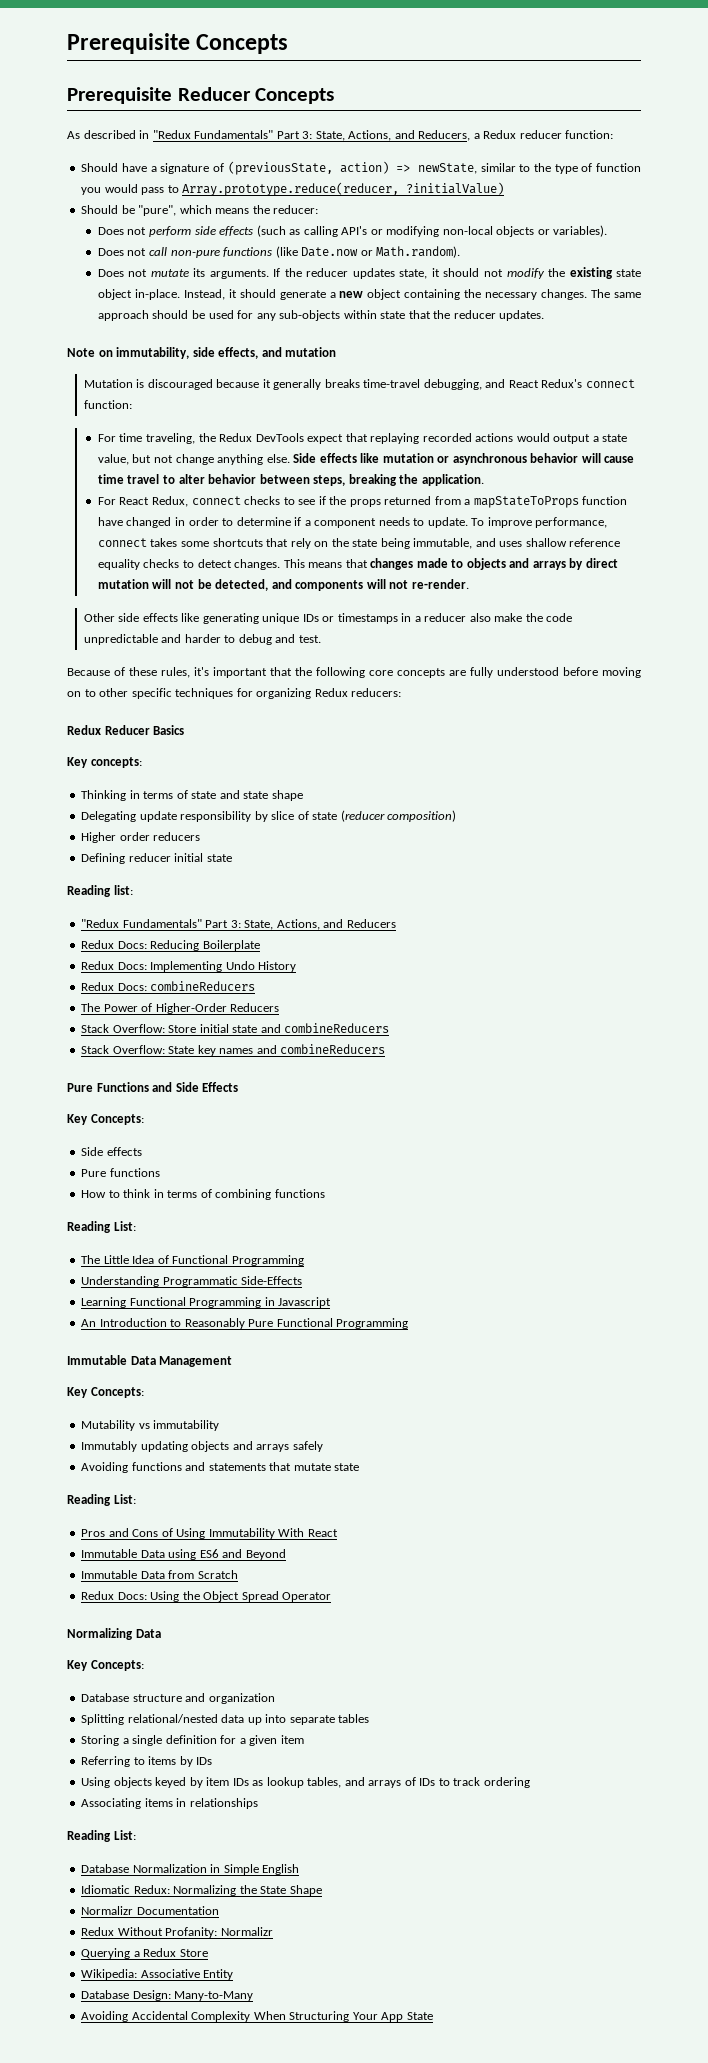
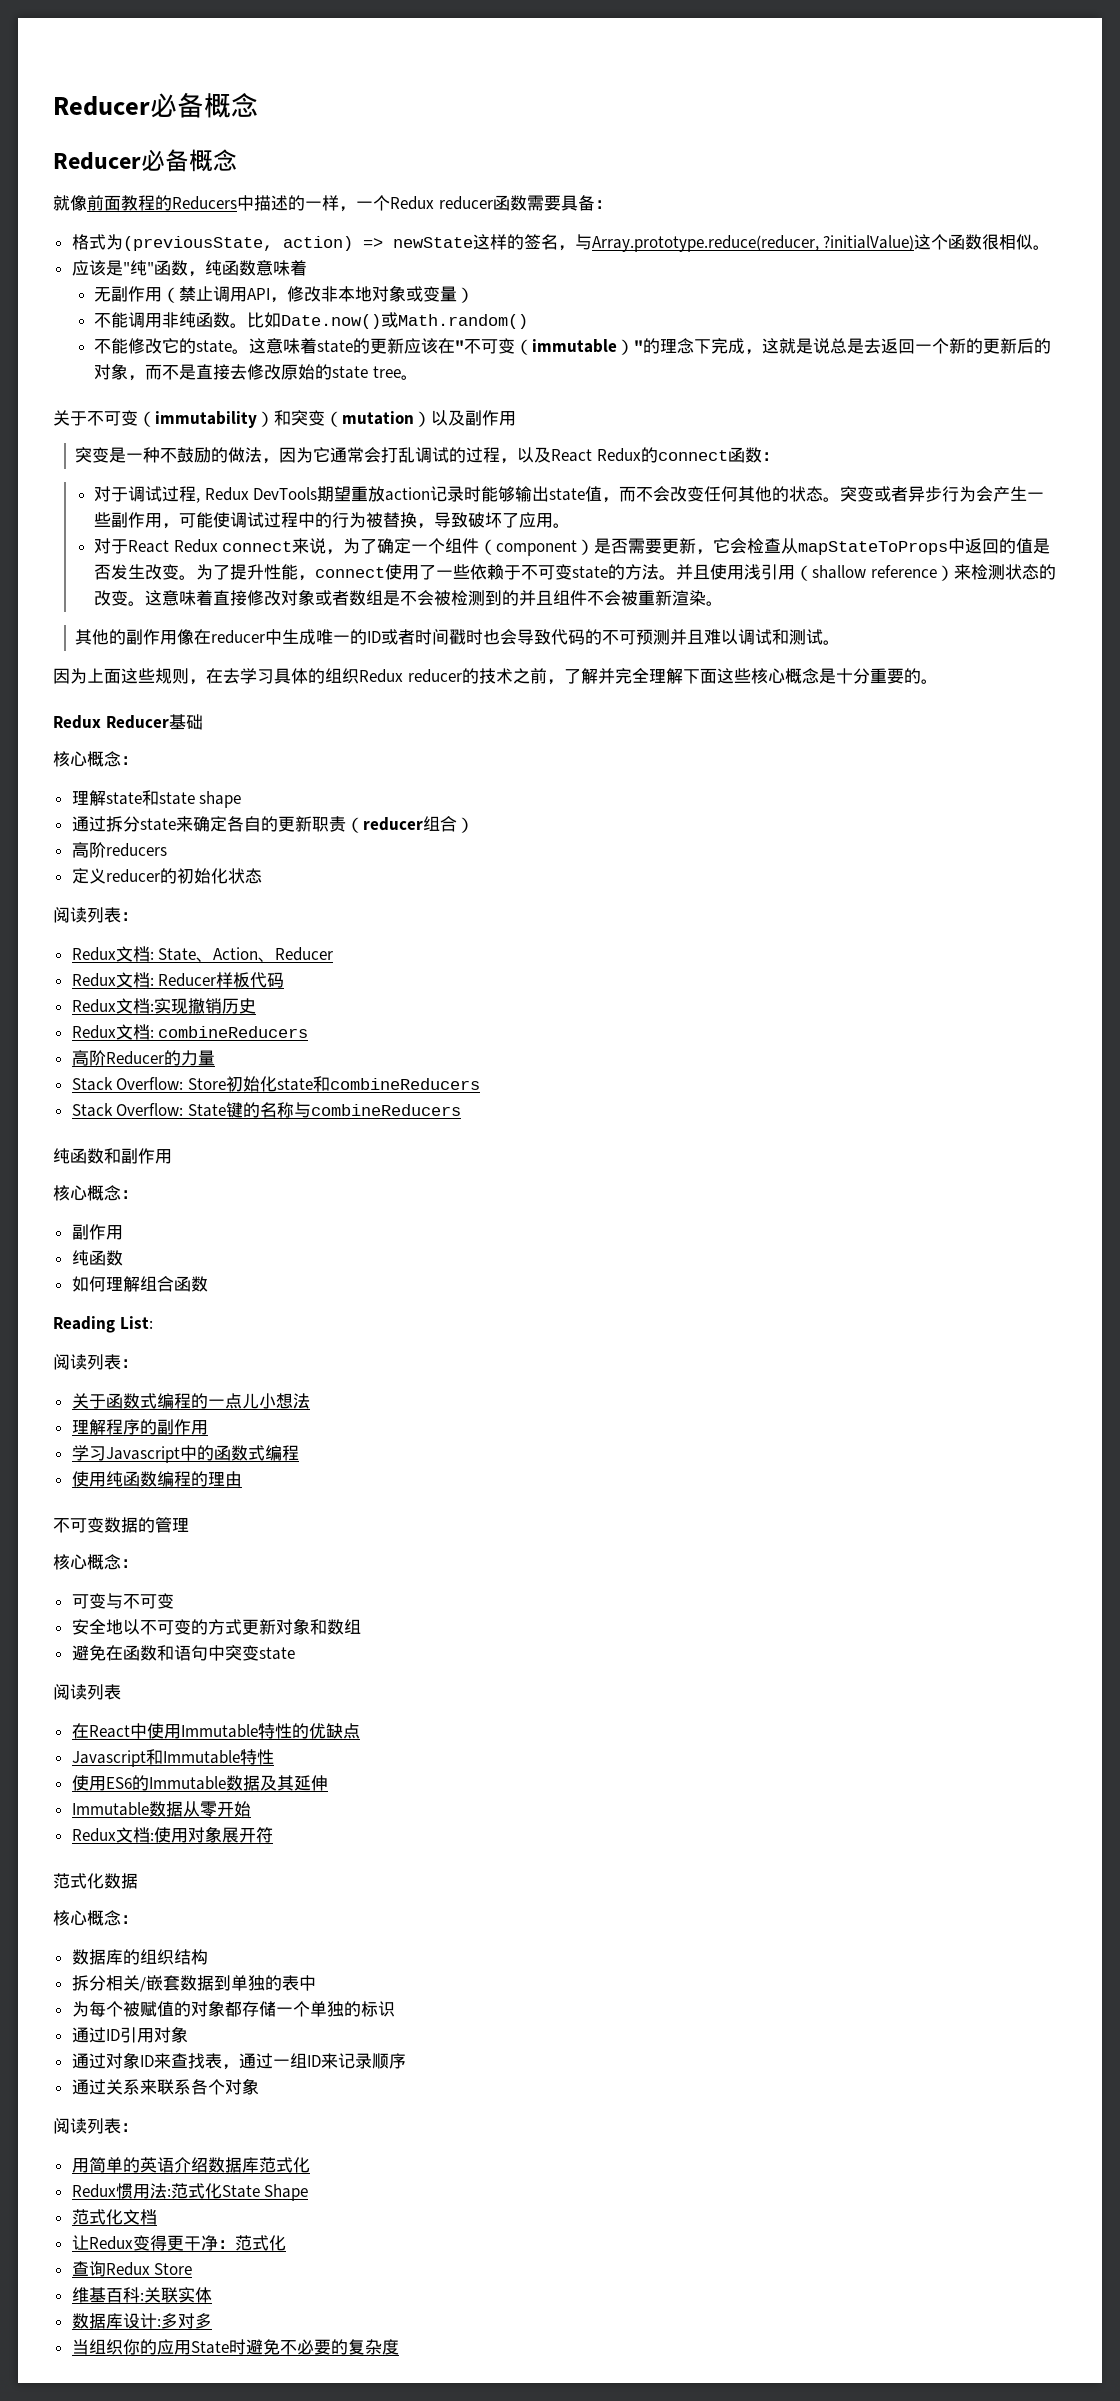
[67,33,289,54] [67,87,335,104] [67,130,614,141] [81,161,641,175] [81,182,505,196] [81,205,319,216] [97,225,608,237] [97,246,461,258] [97,267,641,279] [97,289,641,300] [97,310,545,321] [67,347,337,359] [83,379,635,390] [83,400,132,409] [97,433,628,444] [97,453,635,465] [97,474,484,486] [97,496,628,508] [97,517,608,528] [97,538,621,549] [97,558,618,570] [97,579,469,591] [83,613,573,624] [83,634,321,645] [67,667,641,678] [67,688,402,699] [67,725,185,735] [67,757,142,768] [81,790,303,801] [81,810,457,822] [81,832,201,843] [81,853,232,864] [67,885,133,897] [81,919,396,930] [81,940,260,951] [81,961,297,972] [81,981,256,991] [81,1003,280,1014] Prerequisite Concepts // Prerequisite Reducer Concepts // As described in "Redux Fundamentals" Part 3: State, Actions, and Reducers, a Redux reducer function: // Should have a signature of (previousState, action) => newState, similar to the type of function you would pass to Array.prototype.reduce(reducer, ?initialValue) // Should be "pure", which means the reducer: // Does not perform side effects (such as calling API's or modifying non-local objects or variables). // Does not call non-pure functions (like Date.now or Math.random). // Does not mutate its arguments. If the reducer updates state, it should not modify the existing state object in-place. Instead, it should generate a new object containing the necessary changes. The same approach should be used for any sub-objects within state that the reducer updates. // Note on immutability, side effects, and mutation // Mutation is discouraged because it generally breaks time-travel debugging, and React Redux's connect function: // For time traveling, the Redux DevTools expect that replaying recorded actions would output a state value, but not change anything else. Side effects like mutation or asynchronous behavior will cause time travel to alter behavior between steps, breaking the application. // For React Redux, connect checks to see if the props returned from a mapStateToProps function have changed in order to determine if a component needs to update. To improve performance, connect takes some shortcuts that rely on the state being immutable, and uses shallow reference equality checks to detect changes. This means that changes made to objects and arrays by direct mutation will not be detected, and components will not re-render. // Other side effects like generating unique IDs or timestamps in a reducer also make the code unpredictable and harder to debug and test. // Because of these rules, it's important that the following core concepts are fully understood before moving on to other specific techniques for organizing Redux reducers: // Redux Reducer Basics // Key concepts: // Thinking in terms of state and state shape // Delegating update responsibility by slice of state (reducer composition) // Higher order reducers // Defining reducer initial state // Reading list: // "Redux Fundamentals" Part 3: State, Actions, and Reducers // Redux Docs: Reducing Boilerplate // Redux Docs: Implementing Undo History // Redux Docs: combineReducers // The Power of Higher-Order Reducers -> [53,92,258,118] [53,149,237,172] [53,195,612,212] [71,234,1051,252] [71,260,307,277] [94,285,475,303] [94,312,529,329] [94,338,1052,355] [94,363,418,381] [53,410,516,428] [75,447,780,464] [94,486,1045,503] [94,512,571,529] [94,538,1051,556] [94,564,1056,581] [94,589,724,606] [75,629,841,645] [53,668,938,685] [53,714,203,730] [53,751,138,767] [71,790,242,808] [71,816,474,833] [71,842,167,858] [71,868,262,884] [53,907,138,923] [71,946,334,962] [71,972,285,988] [71,998,256,1014] [71,1024,309,1040] [71,1050,215,1066] Reducer必备概念 // Reducer必备概念 // 就像前面教程的Reducers中描述的一样，一个Redux reducer函数需要具备： // 格式为(previousState, action) => newState这样的签名，与Array.prototype.reduce(reducer, ?initialValue)这个函数很相似。 // 应该是"纯"函数，纯函数意味着 // 无副作用（禁止调用API，修改非本地对象或变量） // 不能调用非纯函数。比如Date.now()或Math.random() // 不能修改它的state。这意味着state的更新应该在"不可变（immutable）"的理念下完成，这就是说总是去返回一个新的更新后的对象，而不是直接去修改原始的state tree。 // 关于不可变（immutability）和突变（mutation）以及副作用 // 突变是一种不鼓励的做法，因为它通常会打乱调试的过程，以及React Redux的connect函数： // 对于调试过程, Redux DevTools期望重放action记录时能够输出state值，而不会改变任何其他的状态。突变或者异步行为会产生一些副作用，可能使调试过程中的行为被替换，导致破坏了应用。 // 对于React Redux connect来说，为了确定一个组件（component）是否需要更新，它会检查从mapStateToProps中返回的值是否发生改变。为了提升性能，connect使用了一些依赖于不可变state的方法。并且使用浅引用（shallow reference）来检测状态的改变。这意味着直接修改对象或者数组是不会被检测到的并且组件不会被重新渲染。 // 其他的副作用像在reducer中生成唯一的ID或者时间戳时也会导致代码的不可预测并且难以调试和测试。 // 因为上面这些规则，在去学习具体的组织Redux reducer的技术之前，了解并完全理解下面这些核心概念是十分重要的。 // Redux Reducer基础 // 核心概念： // 理解state和state shape // 通过拆分state来确定各自的更新职责（reducer组合） // 高阶reducers // 定义reducer的初始化状态 // 阅读列表： // Redux文档: State、Action、Reducer // Redux文档: Reducer样板代码 // Redux文档:实现撤销历史 // Redux文档: combineReducers // 高阶Reducer的力量
[199,1024,281,1033] initial state and -> [225,1076,330,1092] 初始化state和
[197,1044,386,1056] [67,1082,239,1092] [67,1114,144,1125] [81,1147,142,1156] [81,1168,160,1177] [81,1189,325,1200] [67,1221,136,1233] [81,1255,304,1266] [81,1276,303,1287] [81,1297,332,1308] [81,1318,409,1329] [67,1355,233,1367] [67,1387,144,1398] [81,1420,220,1431] [81,1441,323,1452] [81,1462,360,1473] [67,1494,136,1506] [81,1528,338,1539] [81,1549,286,1560] [81,1570,238,1579] [81,1591,332,1602] [67,1628,161,1640] [67,1660,144,1671] [81,1693,275,1704] [81,1714,370,1725] [81,1735,304,1746] [81,1756,213,1767] [81,1777,530,1788] [81,1798,258,1809] [67,1830,136,1842] [81,1864,300,1875] [81,1885,322,1896] [81,1906,219,1915] [81,1927,273,1938] [81,1948,208,1959] [81,1969,234,1980] [81,1990,254,2001] [81,2011,433,2022] key names and combineReducers // Pure Functions and Side Effects // Key Concepts: // Side effects // Pure functions // How to think in terms of combining functions // Reading List: // The Little Idea of Functional Programming // Understanding Programmatic Side-Effects // Learning Functional Programming in Javascript // An Introduction to Reasonably Pure Functional Programming // Immutable Data Management // Key Concepts: // Mutability vs immutability // Immutably updating objects and arrays safely // Avoiding functions and statements that mutate state // Reading List: // Pros and Cons of Using Immutability With React // Immutable Data using ES6 and Beyond // Immutable Data from Scratch // Redux Docs: Using the Object Spread Operator // Normalizing Data // Key Concepts: // Database structure and organization // Splitting relational/nested data up into separate tables // Storing a single definition for a given item // Referring to items by IDs // Using objects keyed by item IDs as lookup tables, and arrays of IDs to track ordering // Associating items in relationships // Reading List: // Database Normalization in Simple English // Idiomatic Redux: Normalizing the State Shape // Normalizr Documentation // Redux Without Profanity: Normalizr // Querying a Redux Store // Wikipedia: Associative Entity // Database Design: Many-to-Many // Avoiding Accidental Complexity When Structuring Your App State -> [225,1102,461,1118] [53,1148,172,1164] [53,1185,138,1201] [71,1224,123,1240] [71,1250,123,1266] [71,1276,208,1292] [53,1316,153,1333] [53,1354,138,1370] [71,1393,310,1409] [71,1419,208,1435] [71,1445,299,1463] [71,1471,242,1487] [53,1517,189,1533] [53,1554,138,1570] [71,1593,174,1609] [71,1618,361,1635] [71,1645,295,1661] [53,1684,121,1700] [71,1723,360,1739] [71,1749,274,1767] [71,1775,328,1791] [71,1801,251,1817] [71,1826,273,1843] [53,1873,138,1889] [53,1910,138,1926] [71,1949,208,1965] [71,1975,316,1992] [71,2000,395,2017] [71,2026,188,2043] [71,2052,406,2070] [71,2078,259,2095] [53,2118,138,2134] [71,2157,310,2173] [71,2183,309,2201] [71,2209,157,2225] [71,2235,286,2251] [71,2261,193,2277] [71,2287,212,2303] [71,2313,212,2329] [71,2339,399,2355] 键的名称与combineReducers // 纯函数和副作用 // 核心概念： // 副作用 // 纯函数 // 如何理解组合函数 // Reading List: // 阅读列表： // 关于函数式编程的一点儿小想法 // 理解程序的副作用 // 学习Javascript中的函数式编程 // 使用纯函数编程的理由 // 不可变数据的管理 // 核心概念： // 可变与不可变 // 安全地以不可变的方式更新对象和数组 // 避免在函数和语句中突变state // 阅读列表 // 在React中使用Immutable特性的优缺点 // Javascript和Immutable特性 // 使用ES6的Immutable数据及其延伸 // Immutable数据从零开始 // Redux文档:使用对象展开符 // 范式化数据 // 核心概念： // 数据库的组织结构 // 拆分相关/嵌套数据到单独的表中 // 为每个被赋值的对象都存储一个单独的标识 // 通过ID引用对象 // 通过对象ID来查找表，通过一组ID来记录顺序 // 通过关系来联系各个对象 // 阅读列表： // 用简单的英语介绍数据库范式化 // Redux惯用法:范式化State Shape // 范式化文档 // 让Redux变得更干净：范式化 // 查询Redux Store // 维基百科:关联实体 // 数据库设计:多对多 // 当组织你的应用State时避免不必要的复杂度

